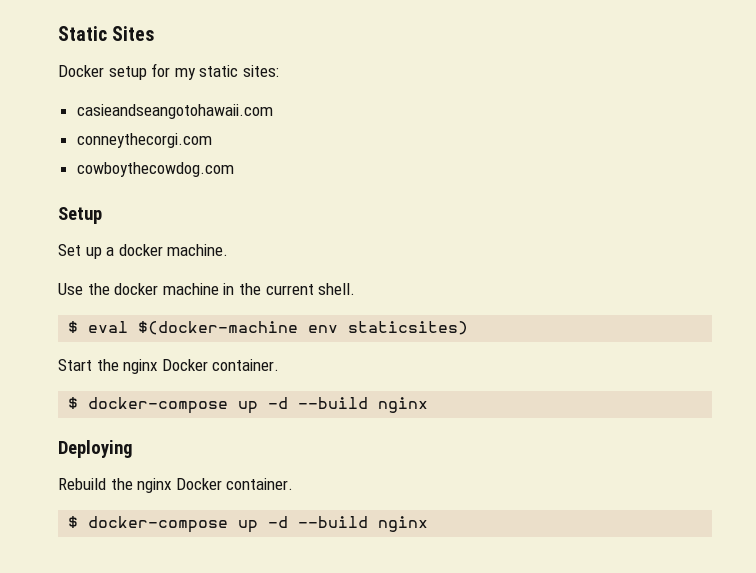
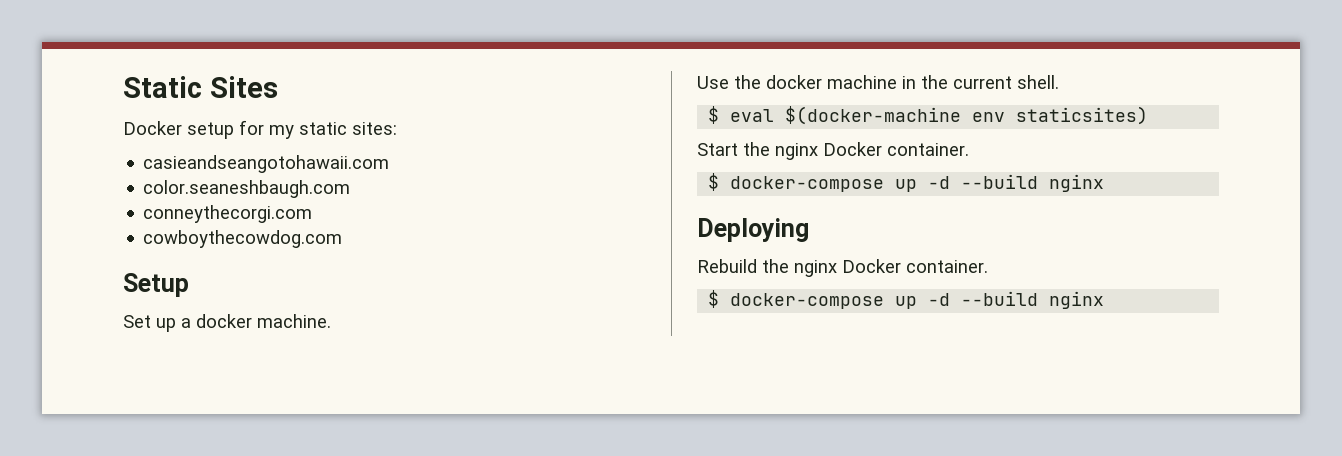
(273, 111) none -> [143,180,351,198] // color.seaneshbaugh.com

